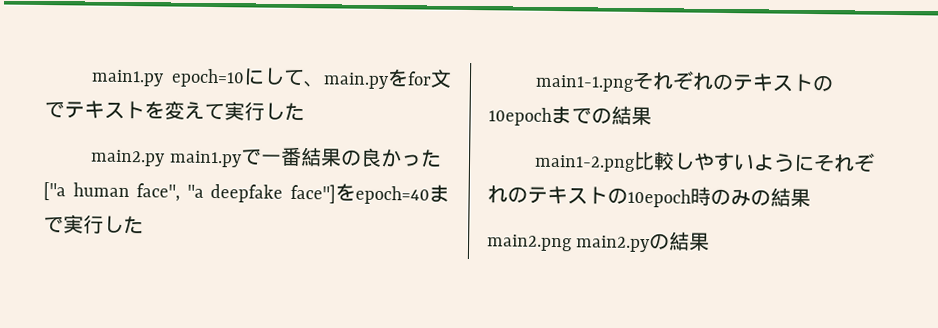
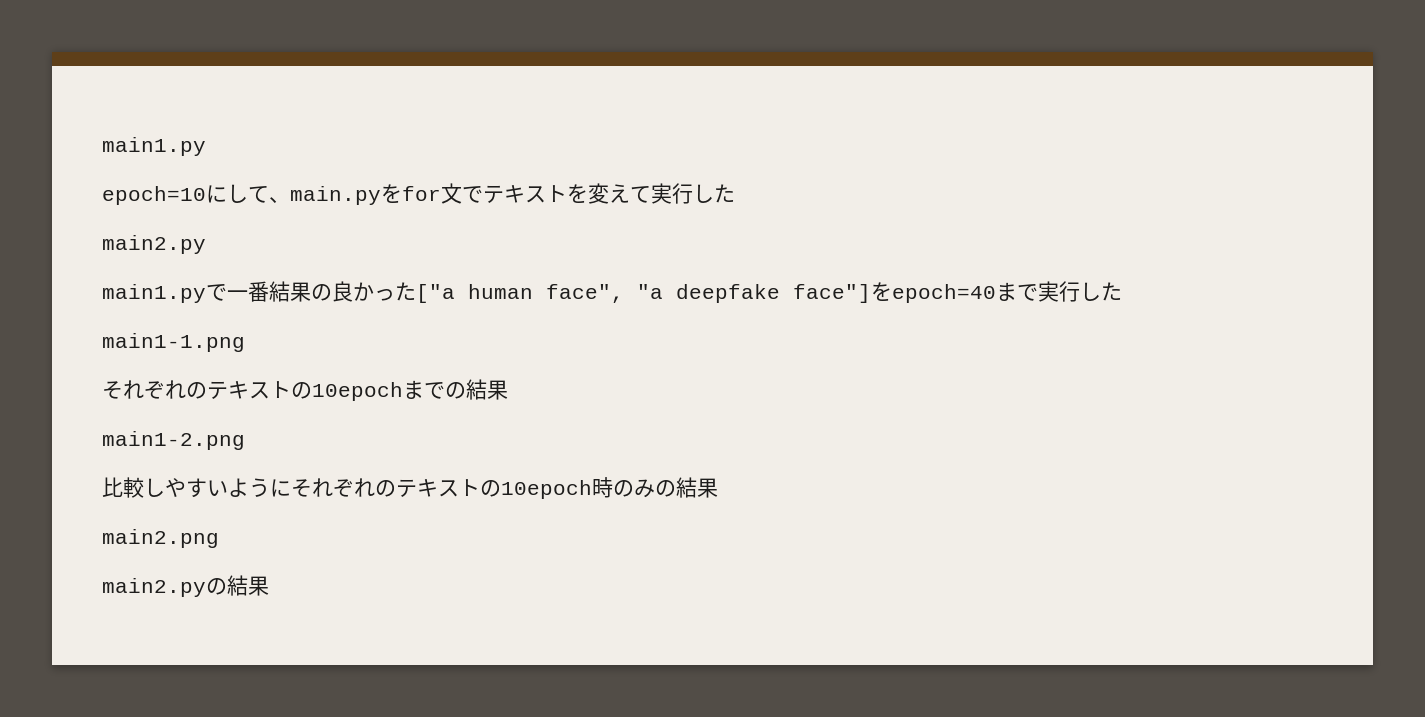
[91,69,165,87] main1.py -> [102,137,206,156] main1.py //
(166, 158) none -> (206, 244) //
(635, 83) none -> (245, 342) //
(636, 163) none -> (245, 440) //
(572, 243) none -> (219, 538) //

